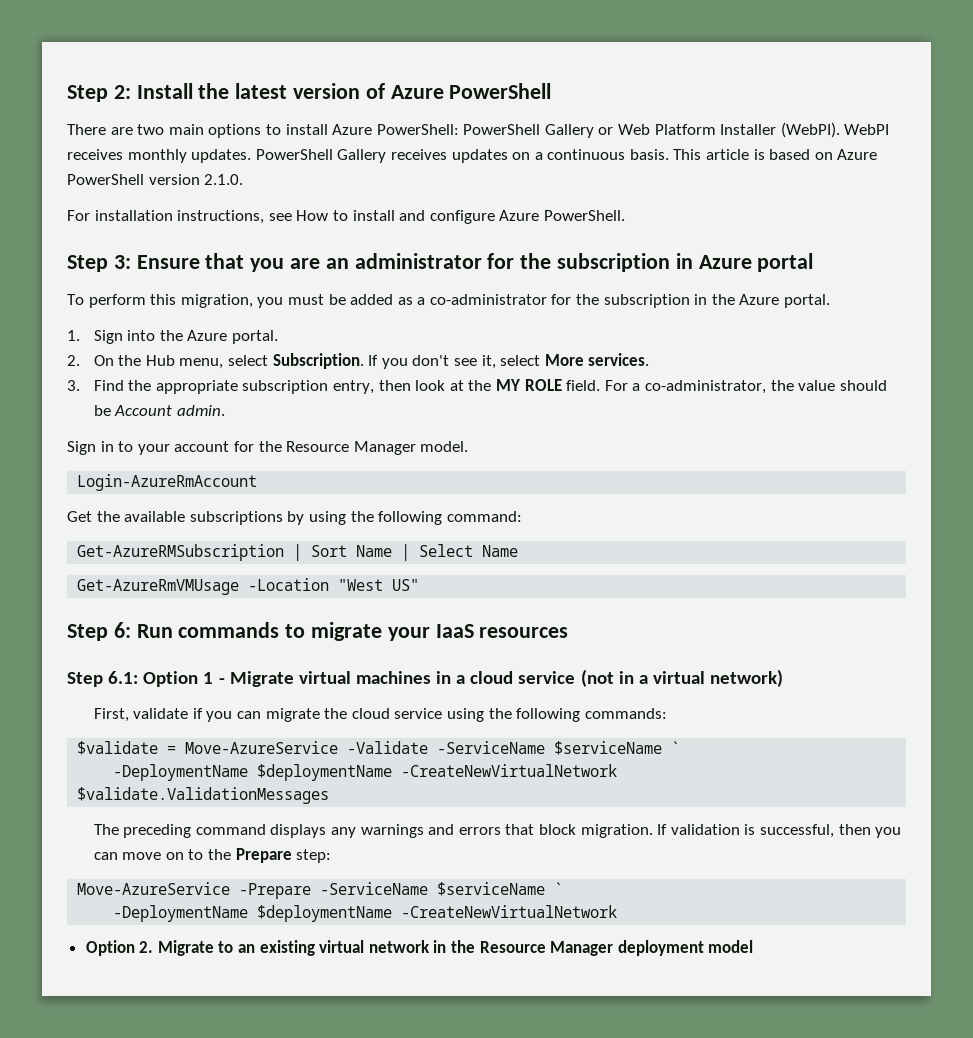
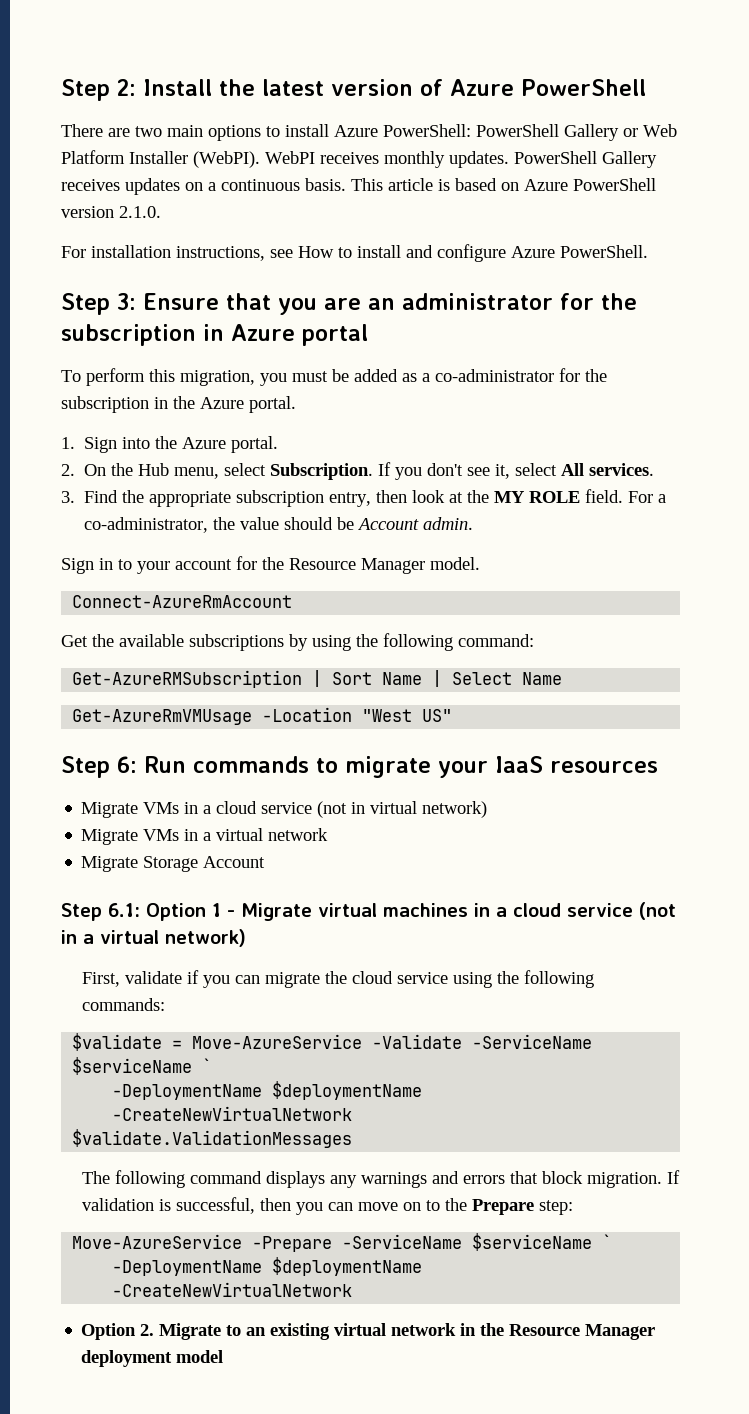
[544,354,584,366] More -> [561,463,585,476] All
[77,474,258,491] Login-AzureRmAccount -> [72,595,293,608] Connect-AzureRmAccount
(569, 632) none -> [81,801,488,818] [81,828,329,845] [81,856,266,872] // Migrate VMs in a cloud service (not in virtual network) // Migrate VMs in a virtual network // Migrate Storage Account
[123,824,192,838] preceding -> [114,1170,185,1188] following

